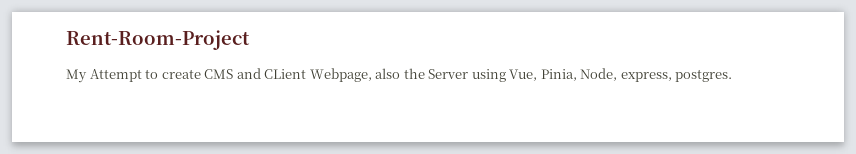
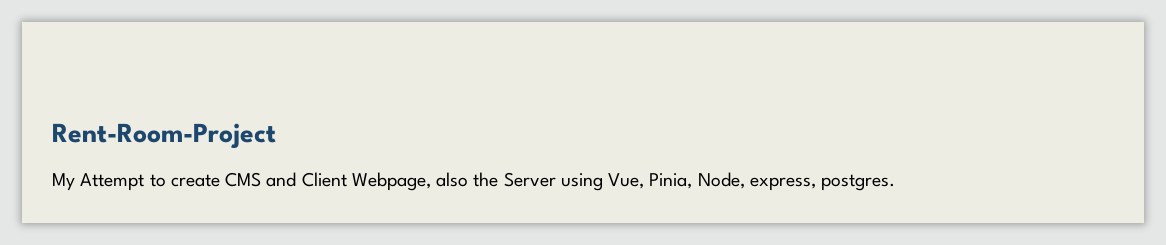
[264,69,307,79] CLient -> [301,172,347,187] Client

